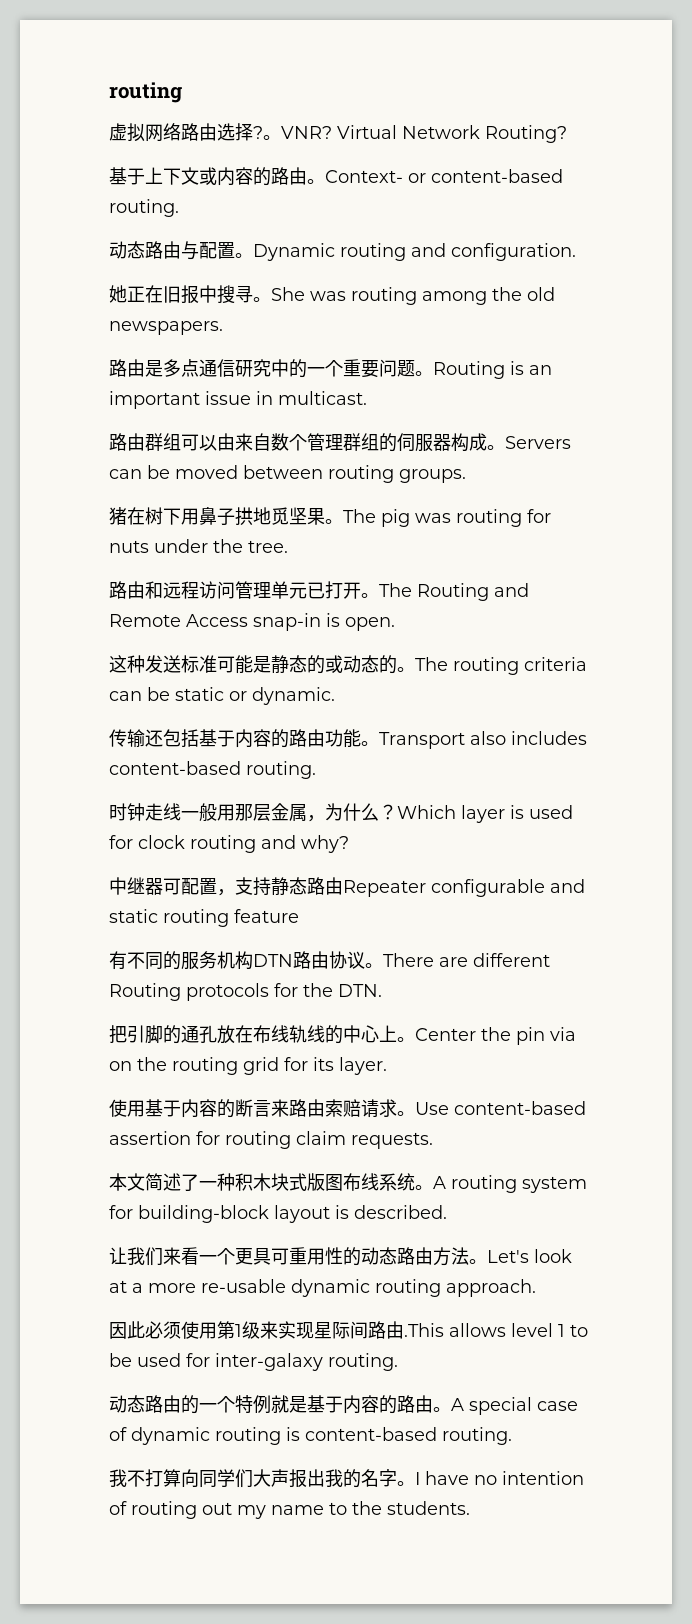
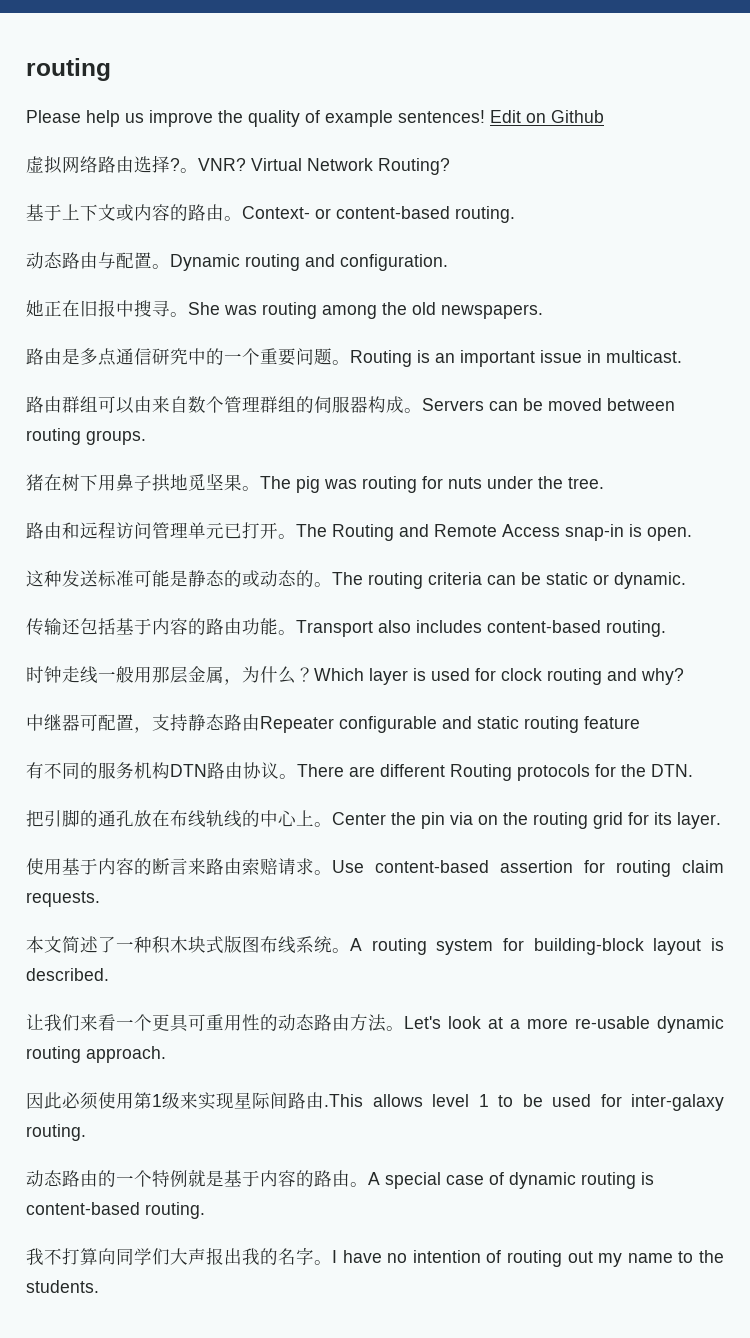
[109,82,182,103] routing -> [26,58,111,81] [26,110,604,127] routing // Please help us improve the quality of example sentences! Edit on Github

